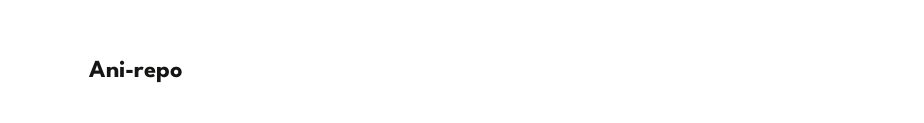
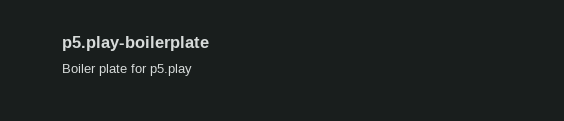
[88,60,183,83] Ani-repo -> [62,36,209,51] [62,64,192,76] p5.play-boilerplate // Boiler plate for p5.play

